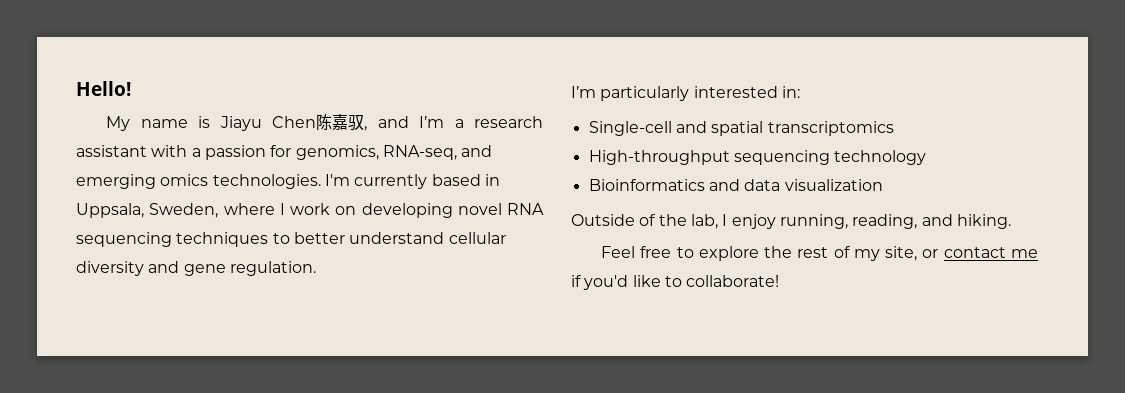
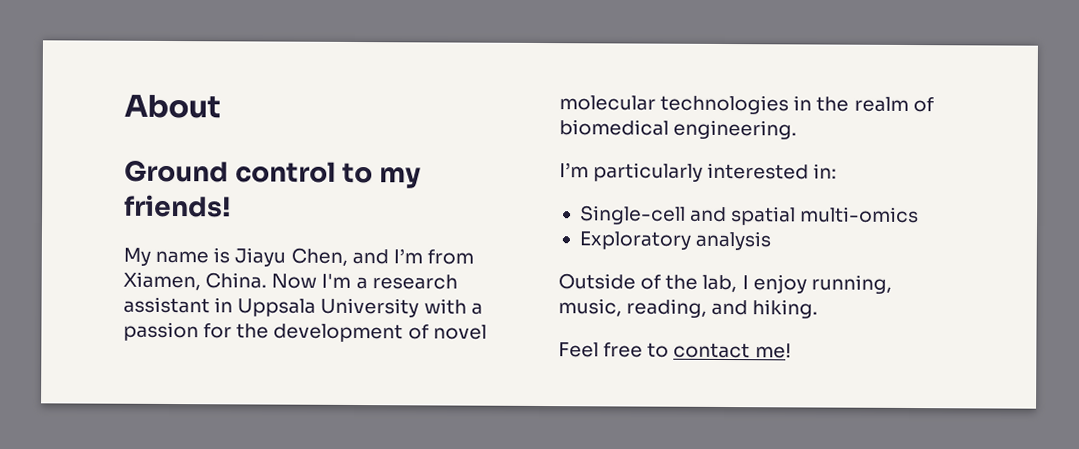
[76,81,131,96] [106,114,543,131] [76,145,493,160] [76,174,500,189] [76,203,544,218] [76,232,506,247] [76,261,316,276] Hello! // My name is Jiayu Chen陈嘉驭, and I’m a research assistant with a passion for genomics, RNA-seq, and emerging omics technologies. I'm currently based in Uppsala, Sweden, where I work on developing novel RNA sequencing techniques to better understand cellular diversity and gene regulation. -> [124,94,221,119] [124,160,422,189] [124,194,231,218] [123,247,474,267] [123,271,458,291] [123,296,483,318] [123,321,487,343] [559,94,934,115] [559,119,798,140] About // Ground control to my friends! // My name is Jiayu Chen, and I’m from Xiamen, China. Now I'm a research assistant in Uppsala University with a passion for the development of novel molecular technologies in the realm of biomedical engineering.
[767,121,894,136] [588,150,927,165] [588,179,883,191] transcriptomics // High-throughput sequencing technology // Bioinformatics and data visualization -> [800,206,920,224] [578,230,772,251] multi-omics // Exploratory analysis
(848, 221) none -> [558,298,622,317] music,
[698,246,1039,261] [571,275,780,290] explore the rest of my site, or contact me if you'd like to collaborate! -> [673,342,792,359] contact me!

